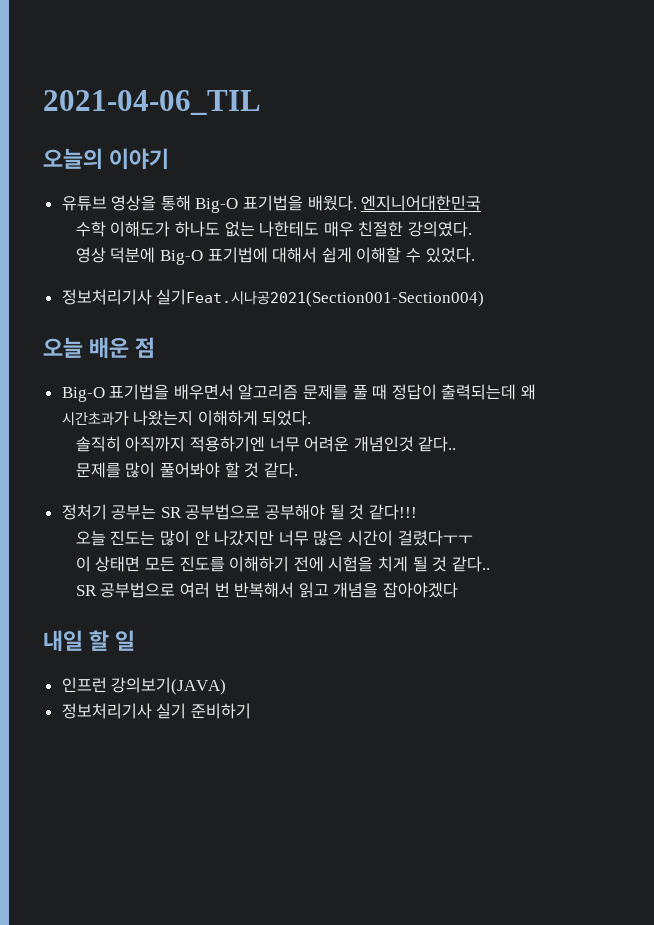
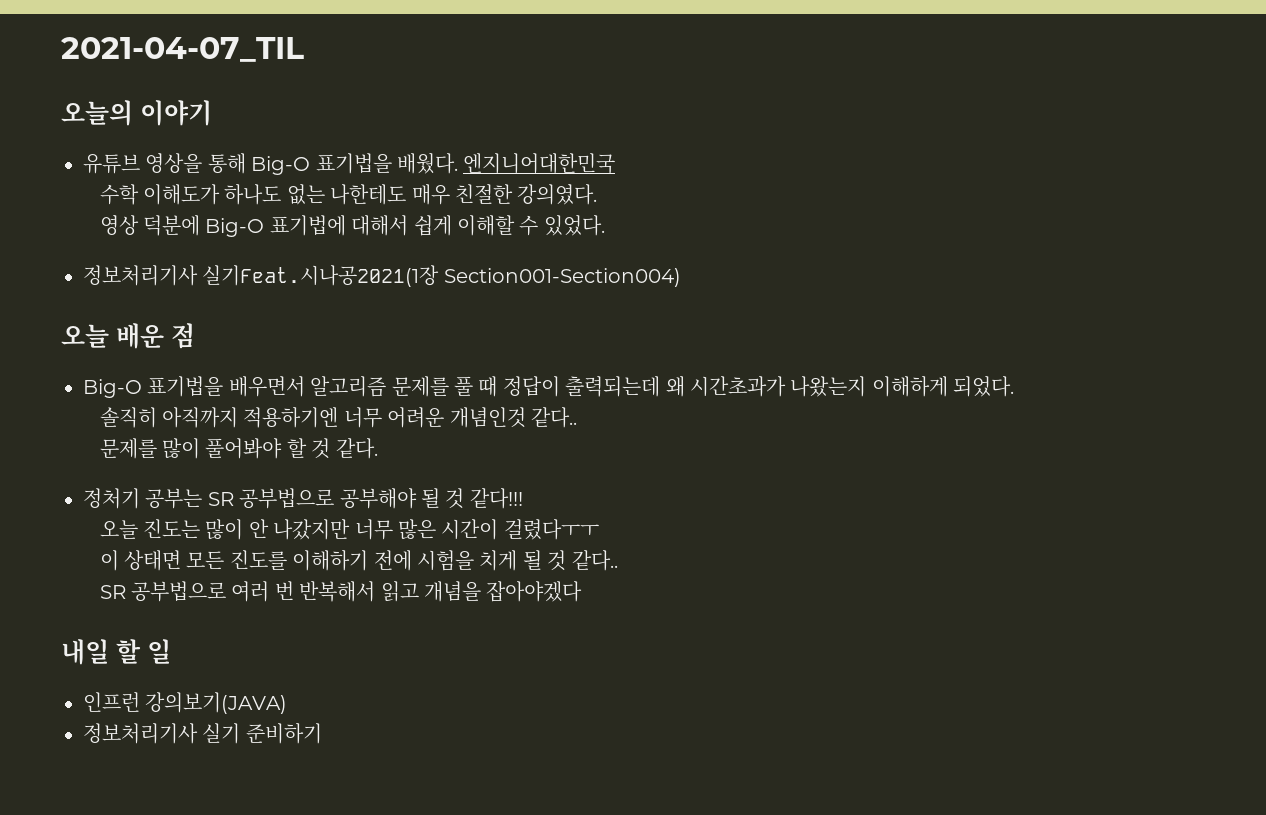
[43,90,261,115] 2021-04-06_TIL -> [61,37,304,62] 2021-04-07_TIL
[156,289,485,307] 실기Feat.시나공2021(Section001-Section004) -> [202,265,681,287] 실기Feat.시나공2021(1장 Section001-Section004)

